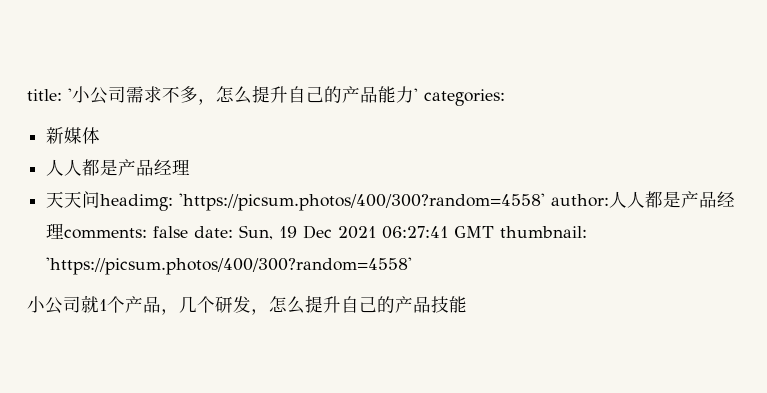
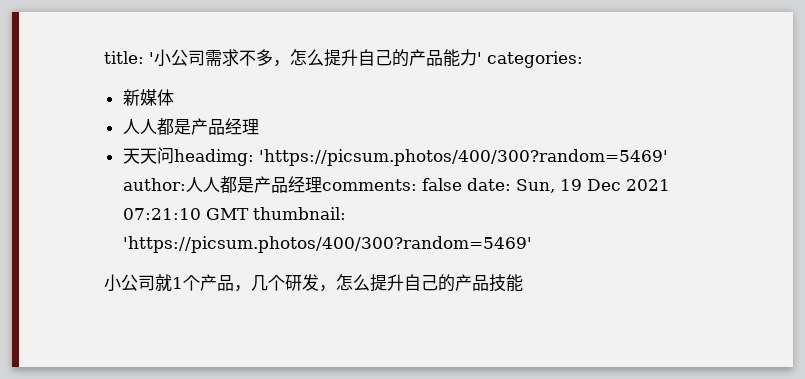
[179,193,546,211] 'https://picsum.photos/400/300?random=4558' -> [258,149,668,166] 'https://picsum.photos/400/300?random=5469'
[382,226,449,239] 06:27:41 -> [122,208,201,220] 07:21:10
[46,257,413,275] 'https://picsum.photos/400/300?random=4558' -> [122,236,532,253] 'https://picsum.photos/400/300?random=5469'

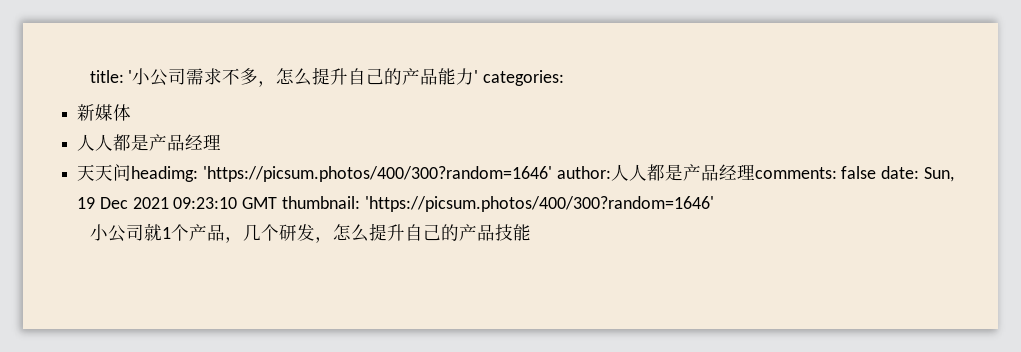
[258,149,668,166] 'https://picsum.photos/400/300?random=5469' -> [202,166,552,182] 'https://picsum.photos/400/300?random=1646'
[122,208,201,220] 07:21:10 -> [173,197,238,209] 09:23:10
[122,236,532,253] 'https://picsum.photos/400/300?random=5469' -> [364,196,714,212] 'https://picsum.photos/400/300?random=1646'

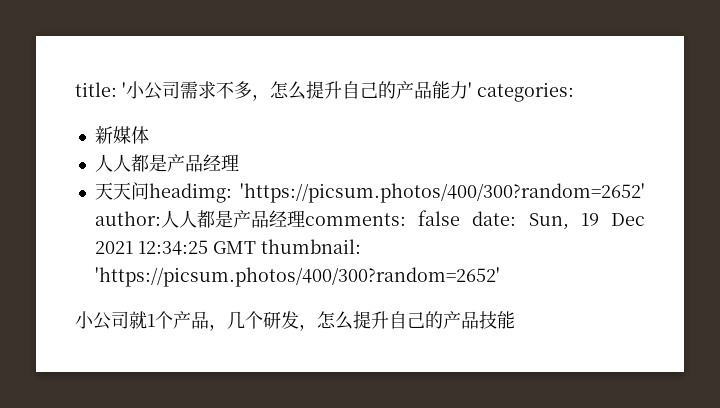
[202,166,552,182] 'https://picsum.photos/400/300?random=1646' -> [240,183,645,203] 'https://picsum.photos/400/300?random=2652'
[173,197,238,209] 09:23:10 -> [137,240,208,255] 12:34:25
[364,196,714,212] 'https://picsum.photos/400/300?random=1646' -> [94,267,500,287] 'https://picsum.photos/400/300?random=2652'

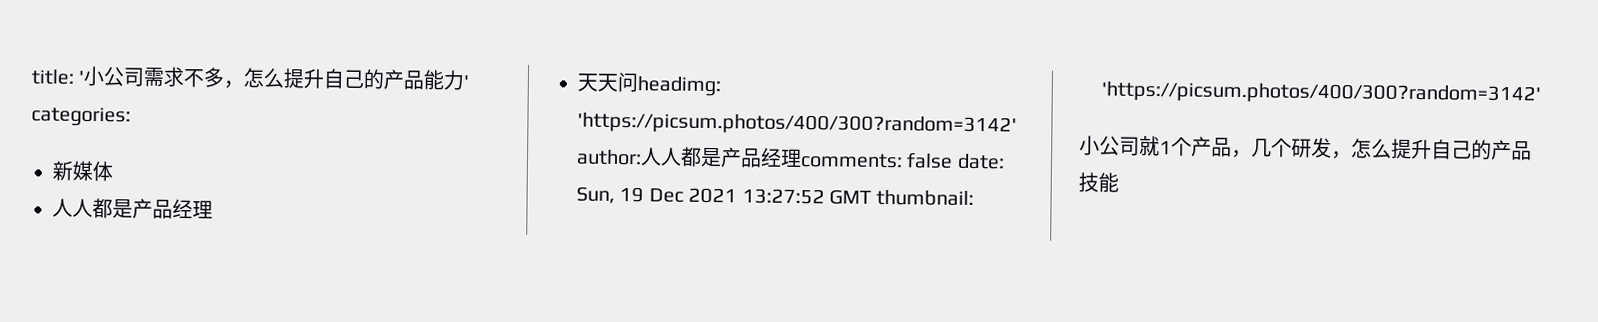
[240,183,645,203] 'https://picsum.photos/400/300?random=2652' -> [577,112,1017,137] 'https://picsum.photos/400/300?random=3142'
[137,240,208,255] 12:34:25 -> [741,188,825,205] 13:27:52
[94,267,500,287] 'https://picsum.photos/400/300?random=2652' -> [1101,81,1541,106] 'https://picsum.photos/400/300?random=3142'

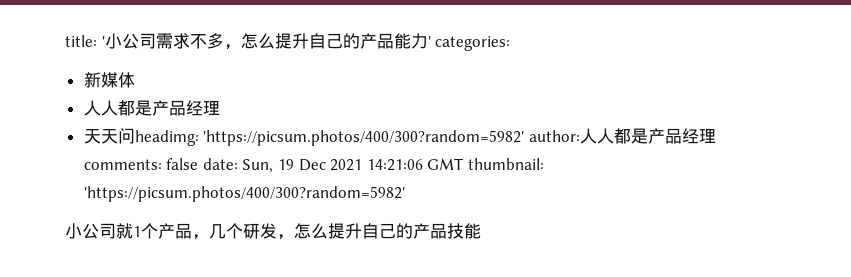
[577,112,1017,137] 'https://picsum.photos/400/300?random=3142' -> [203,130,525,146] 'https://picsum.photos/400/300?random=5982'
[741,188,825,205] 13:27:52 -> [366,159,423,171] 14:21:06
[1101,81,1541,106] 'https://picsum.photos/400/300?random=3142' -> [83,186,405,202] 'https://picsum.photos/400/300?random=5982'

